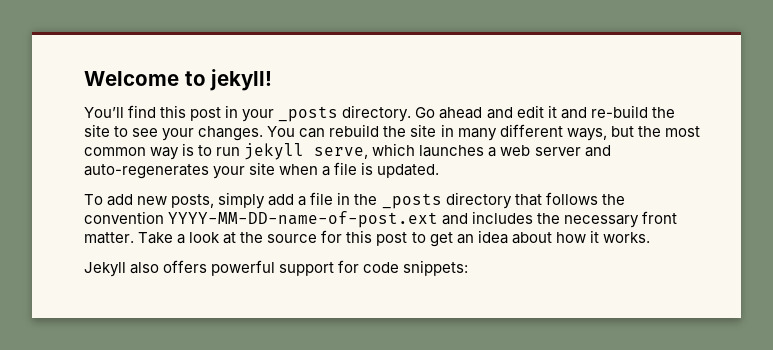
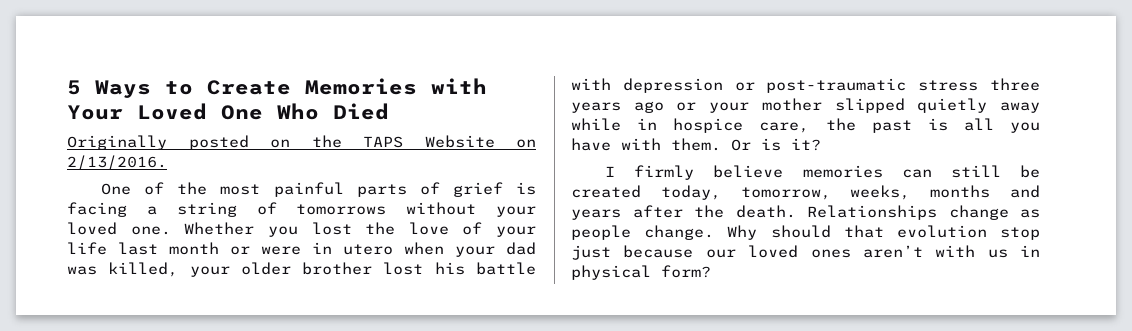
[84,69,273,91] [84,105,675,122] [84,124,700,141] [84,143,611,160] [84,162,440,179] [84,192,625,209] [84,211,678,228] [84,230,650,247] [84,260,469,277] Welcome to jekyll! // You’ll find this post in your _posts directory. Go ahead and edit it and re-build the site to see your changes. You can rebuild the site in many different ways, but the most common way is to run jekyll serve, which launches a web server and auto-regenerates your site when a file is updated. // To add new posts, simply add a file in the _posts directory that follows the convention YYYY-MM-DD-name-of-post.ext and includes the necessary front matter. Take a look at the source for this post to get an idea about how it works. // Jekyll also offers powerful support for code snippets: -> [67,78,487,98] [67,103,389,120] [67,135,536,150] [67,155,167,170] [100,182,536,197] [67,202,536,217] [67,222,536,237] [67,242,536,257] [67,262,536,277] [571,78,1040,93] [571,98,1040,113] [571,118,1040,133] [571,138,821,151] [604,165,1040,180] [571,185,1040,200] [571,205,1040,220] [571,225,1040,240] [571,245,1040,260] [571,265,711,280] 5 Ways to Create Memories with Your Loved One Who Died // Originally posted on the TAPS Website on 2/13/2016. // One of the most painful parts of grief is facing a string of tomorrows without your loved one. Whether you lost the love of your life last month or were in utero when your dad was killed, your older brother lost his battle with depression or post-traumatic stress three years ago or your mother slipped quietly away while in hospice care, the past is all you have with them. Or is it? // I firmly believe memories can still be created today, tomorrow, weeks, months and years after the death. Relationships change as people change. Why should that evolution stop just because our loved ones aren’t with us in physical form?

